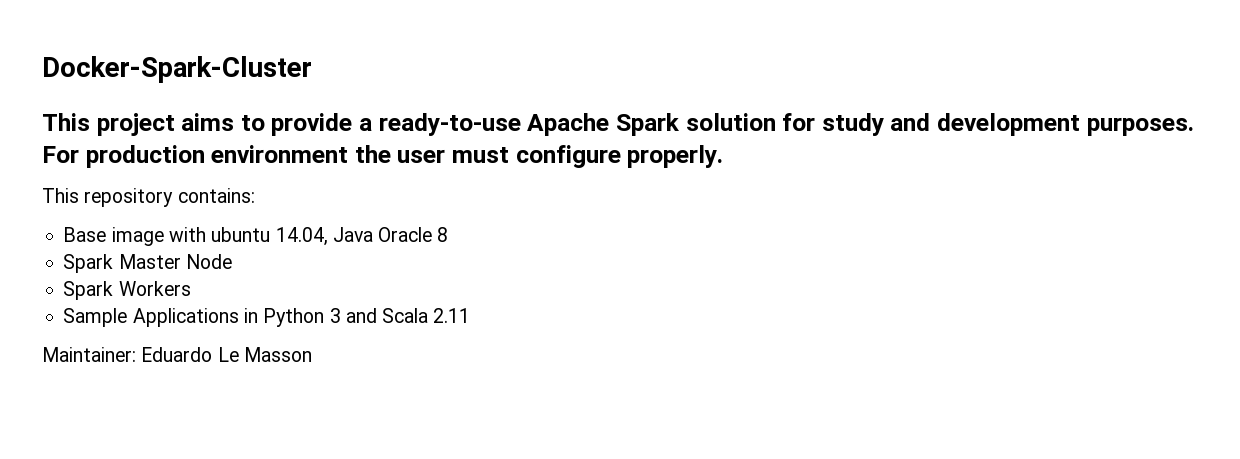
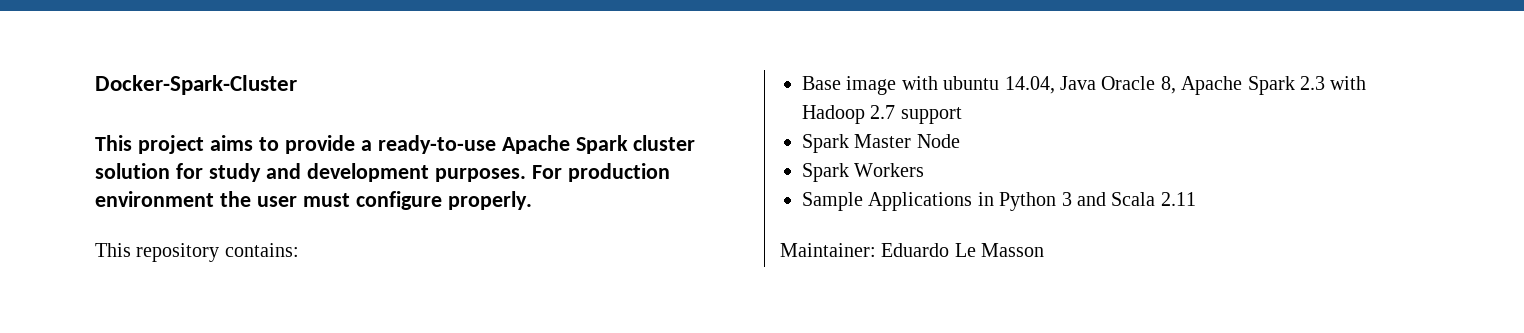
(679, 124) none -> [633,135,696,151] cluster
[437,227,449,242] 8 -> [1160,76,1367,95] [802,105,962,124] 8, Apache Spark 2.3 with Hadoop 2.7 support

